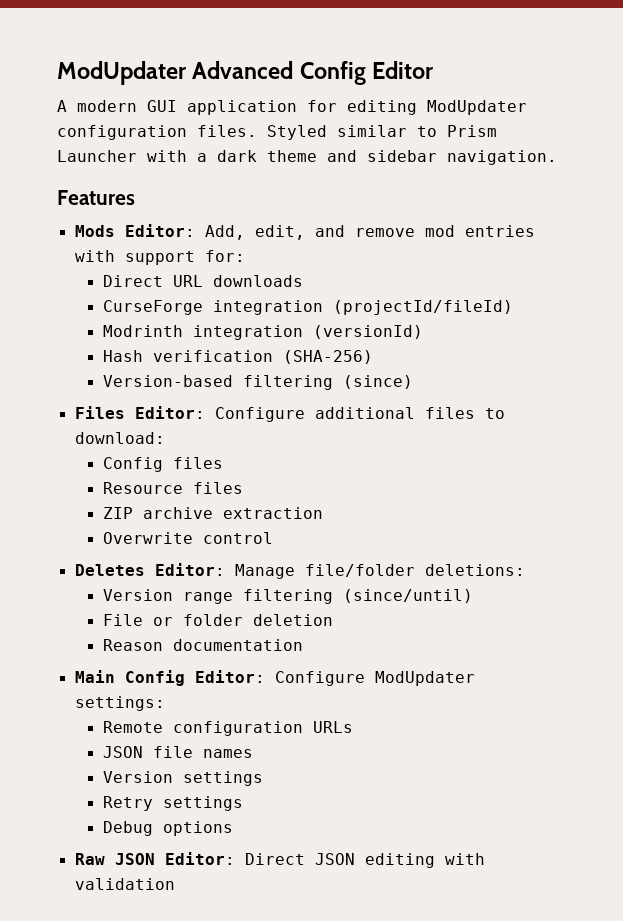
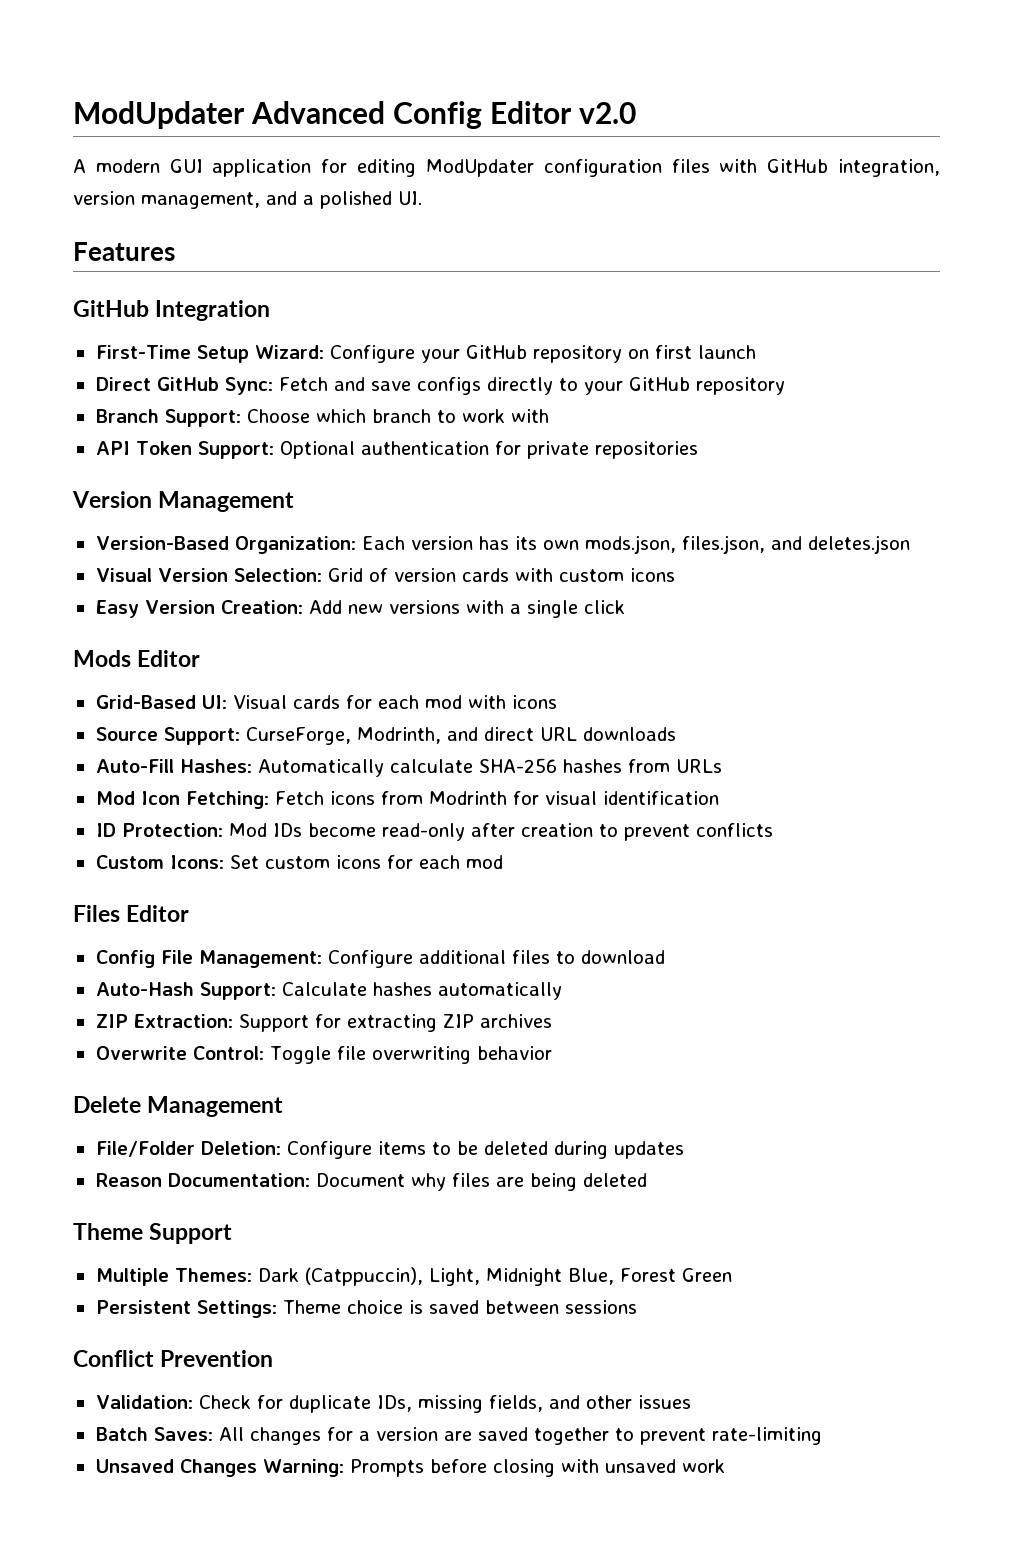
(435, 70) none -> [579,102,637,124] v2.0
[197,125,497,140] [57,150,557,165] [57,190,135,205] [74,224,535,240] [74,250,245,265] [102,275,303,287] [102,300,513,315] [102,325,423,340] [102,350,373,364] [102,375,413,390] [74,406,505,422] [74,432,165,444] [102,457,223,472] [102,482,243,494] [102,507,323,519] [102,532,273,544] [74,563,525,579] [102,589,473,604] [102,614,333,626] [102,639,303,651] [74,670,475,686] [74,696,165,711] [102,721,353,736] [102,746,253,758] [102,771,263,786] [102,796,243,811] [102,821,233,836] [74,852,485,868] [74,878,175,890] files. Styled similar to Prism Launcher with a dark theme and sidebar navigation. // Features // Mods Editor: Add, edit, and remove mod entries with support for: // Direct URL downloads // CurseForge integration (projectId/fileId) // Modrinth integration (versionId) // Hash verification (SHA-256) // Version-based filtering (since) // Files Editor: Configure additional files to download: // Config files // Resource files // ZIP archive extraction // Overwrite control // Deletes Editor: Manage file/folder deletions: // Version range filtering (since/until) // File or folder deletion // Reason documentation // Main Config Editor: Configure ModUpdater settings: // Remote configuration URLs // JSON file names // Version settings // Retry settings // Debug options // Raw JSON Editor: Direct JSON editing with validation -> [671,159,941,177] [73,191,422,209] [73,242,175,261] [73,300,271,321] [95,345,756,363] [95,377,785,395] [95,409,549,427] [95,441,698,459] [72,491,295,512] [95,535,910,554] [95,568,675,582] [95,600,625,618] [73,650,201,667] [95,695,557,709] [95,727,676,745] [95,758,722,777] [95,791,719,809] [95,823,773,841] [95,855,503,869] [73,905,190,922] [95,950,665,968] [95,982,562,1000] [95,1014,552,1032] [95,1046,552,1064] [73,1096,284,1117] [95,1141,684,1159] [95,1173,647,1191] [73,1223,233,1244] [95,1267,732,1286] [95,1300,637,1318] [73,1350,274,1367] [95,1395,691,1413] [95,1427,822,1445] [95,1459,725,1477] files with GitHub integration, version management, and a polished UI. // Features // GitHub Integration // First-Time Setup Wizard: Configure your GitHub repository on first launch // Direct GitHub Sync: Fetch and save configs directly to your GitHub repository // Branch Support: Choose which branch to work with // API Token Support: Optional authentication for private repositories // Version Management // Version-Based Organization: Each version has its own mods.json, files.json, and deletes.json // Visual Version Selection: Grid of version cards with custom icons // Easy Version Creation: Add new versions with a single click // Mods Editor // Grid-Based UI: Visual cards for each mod with icons // Source Support: CurseForge, Modrinth, and direct URL downloads // Auto-Fill Hashes: Automatically calculate SHA-256 hashes from URLs // Mod Icon Fetching: Fetch icons from Modrinth for visual identification // ID Protection: Mod IDs become read-only after creation to prevent conflicts // Custom Icons: Set custom icons for each mod // Files Editor // Config File Management: Configure additional files to download // Auto-Hash Support: Calculate hashes automatically // ZIP Extraction: Support for extracting ZIP archives // Overwrite Control: Toggle file overwriting behavior // Delete Management // File/Folder Deletion: Configure items to be deleted during updates // Reason Documentation: Document why files are being deleted // Theme Support // Multiple Themes: Dark (Catppuccin), Light, Midnight Blue, Forest Green // Persistent Settings: Theme choice is saved between sessions // Conflict Prevention // Validation: Check for duplicate IDs, missing fields, and other issues // Batch Saves: All changes for a version are saved together to prevent rate-limiting // Unsaved Changes Warning: Prompts before closing with unsaved work

